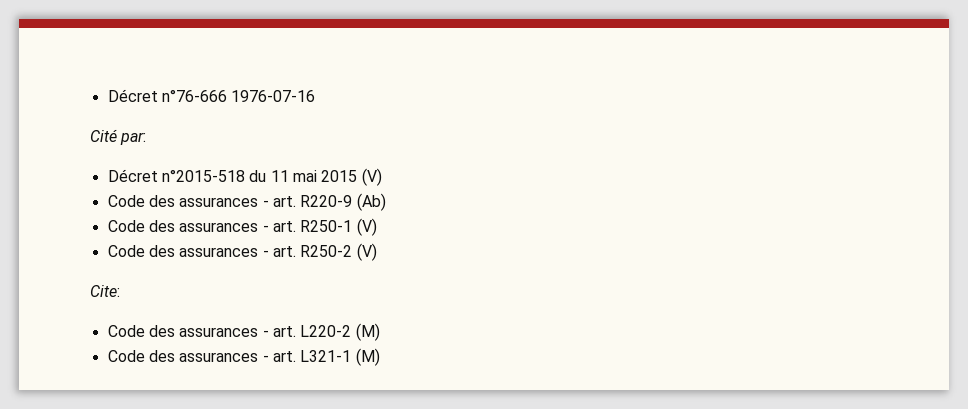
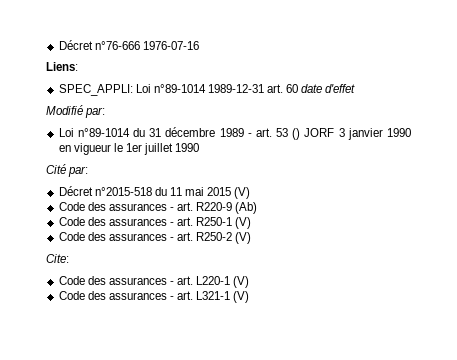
(316, 96) none -> [46,62,78,71] [58,84,356,96] [46,105,106,118] [58,127,411,140] [58,143,200,155] // Liens: // SPEC_APPLI: Loi n°89-1014 1989-12-31 art. 60 date d'effet // Modifié par: // Loi n°89-1014 du 31 décembre 1989 - art. 53 () JORF 3 janvier 1990 en vigueur le 1er juillet 1990
[300,323,380,341] L220-2 (M) -> [196,276,250,288] L220-1 (V)
[355,348,380,366] (M) -> [233,291,250,303] (V)

